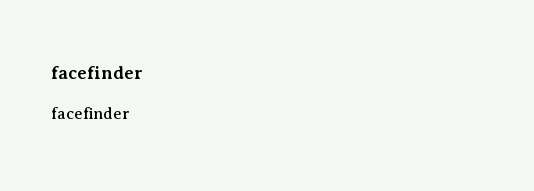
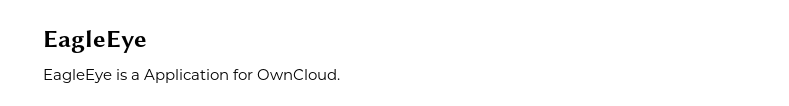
[51,66,143,79] [51,107,130,119] facefinder // facefinder -> [43,30,147,53] [43,69,341,83] EagleEye // EagleEye is a Application for OwnCloud.

